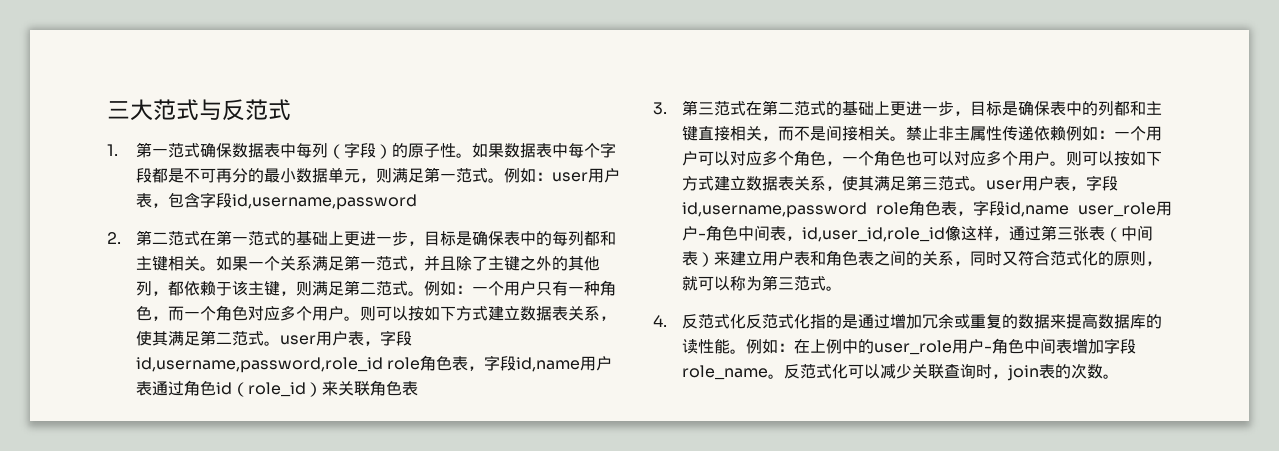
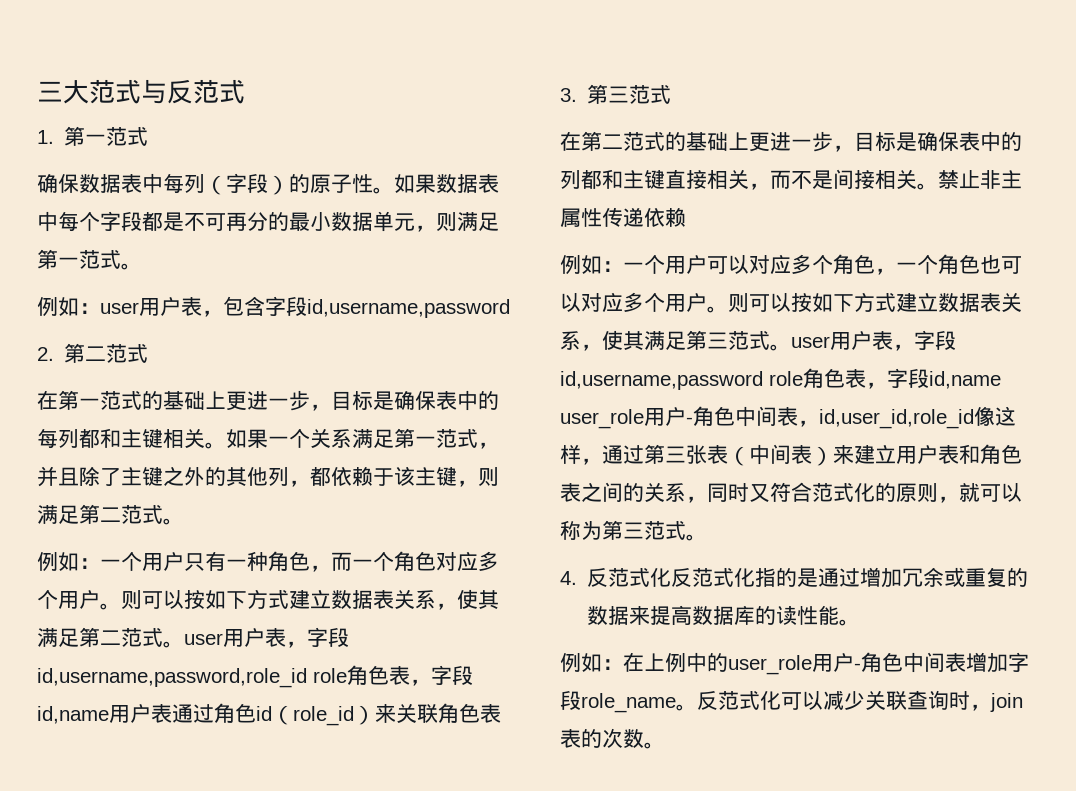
(200, 150) none -> (149, 136) //
(504, 180) none -> (142, 266) //
(200, 238) none -> (149, 353) //
(424, 293) none -> (184, 521) //
(746, 108) none -> (672, 94) //
(1066, 133) none -> (686, 217) //
(746, 351) none -> (861, 622) //

